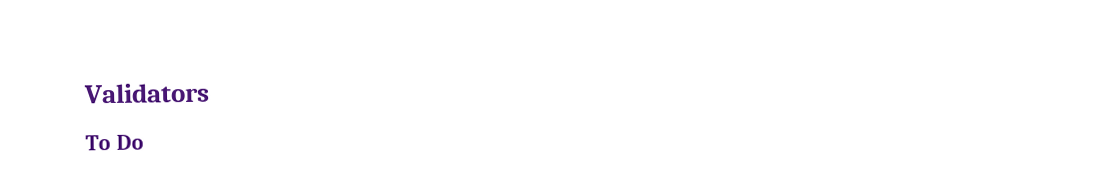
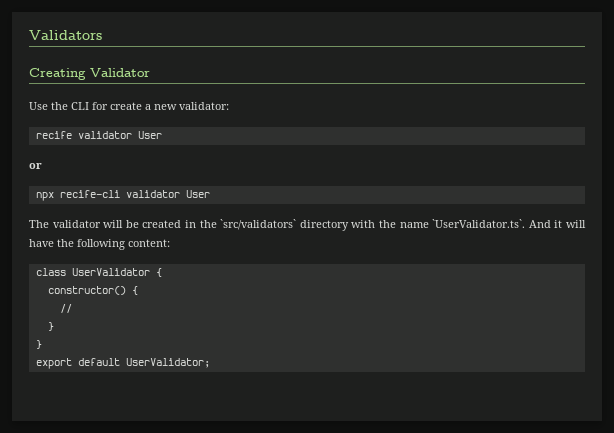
[85,134,144,151] To Do -> [29,68,150,80] [29,102,229,110] [35,131,162,139] [29,163,42,169] [35,190,210,201] [29,219,587,231] [29,239,170,250] [35,268,162,277] [47,286,138,295] [59,304,72,313] [47,322,54,331] [35,340,42,349] [35,358,210,369] Creating Validator // Use the CLI for create a new validator: // recife validator User // or // npx recife-cli validator User // The validator will be created in the `src/validators` directory with the name `UserValidator.ts`. And it will have the following content: // class UserValidator { // constructor() { // // // } // } // export default UserValidator;

